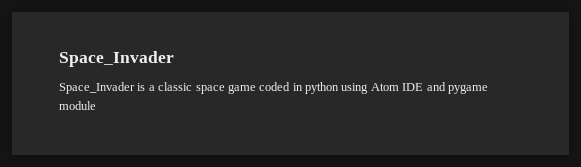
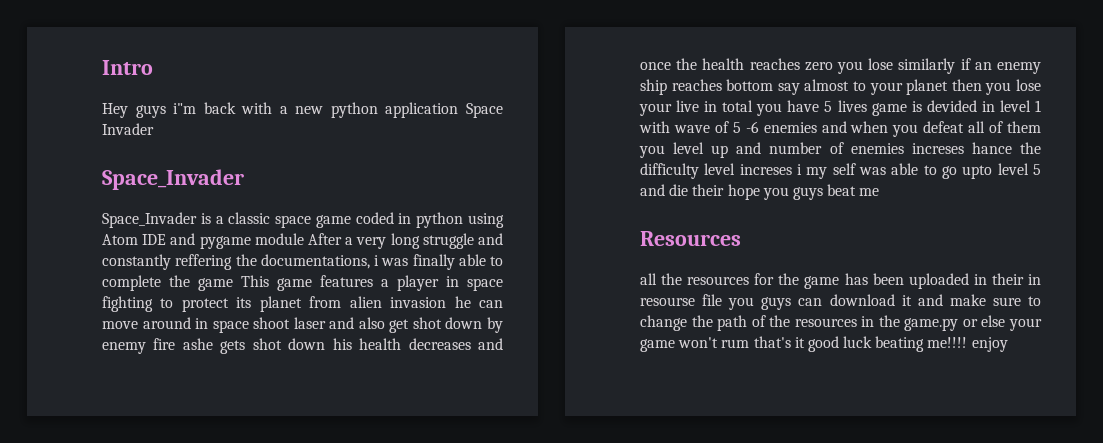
(59, 59) none -> [102,60,153,75] [102,102,503,118] [102,123,154,135] Intro // Hey guys i"m back with a new python application Space Invader //
(96, 105) none -> [308,233,503,249] [102,254,503,270] [102,275,503,291] [102,296,504,312] [102,317,503,333] [102,338,504,354] [640,58,1041,74] [640,79,1041,95] [639,100,1041,116] [639,121,1041,137] [639,142,1041,158] [640,163,1041,179] [640,184,880,200] [640,231,741,246] [640,273,1041,289] [640,294,1041,310] [640,315,1042,331] [640,336,1008,352] After a very long struggle and constantly reffering the documentations, i was finally able to complete the game This game features a player in space fighting to protect its planet from alien invasion he can move around in space shoot laser and also get shot down by enemy fire ashe gets shot down his health decreases and once the health reaches zero you lose similarly if an enemy ship reaches bottom say almost to your planet then you lose your live in total you have 5 lives game is devided in level 1 with wave of 5 -6 enemies and when you defeat all of them you level up and number of enemies increses hance the difficulty level increses i my self was able to go upto level 5 and die their hope you guys beat me // Resources // all the resources for the game has been uploaded in their in resourse file you guys can download it and make sure to change the path of the resources in the game.py or else your game won't rum that's it good luck beating me!!!! enjoy

